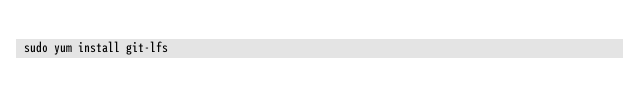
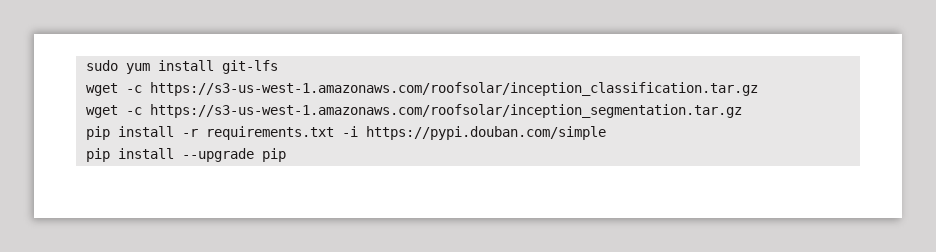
(168, 48) none -> [85,82,758,96] [85,104,742,118] [85,126,606,140] [85,148,286,162] // wget -c https://s3-us-west-1.amazonaws.com/roofsolar/inception_classification.tar.gz // wget -c https://s3-us-west-1.amazonaws.com/roofsolar/inception_segmentation.tar.gz // pip install -r requirements.txt -i https://pypi.douban.com/simple // pip install --upgrade pip

